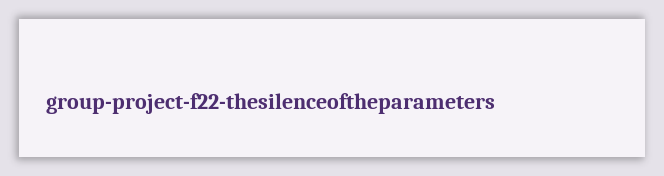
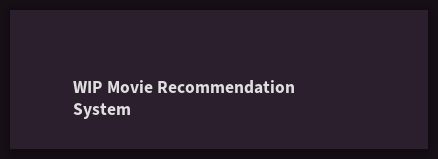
[46,93,495,114] group-project-f22-thesilenceoftheparameters -> [73,80,296,94] [73,103,131,119] WIP Movie Recommendation System

